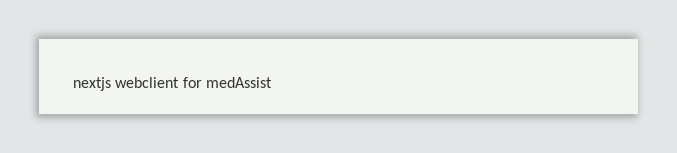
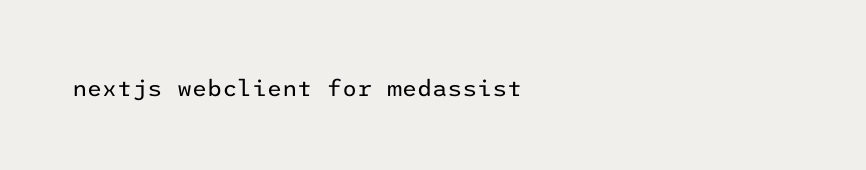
[205,77,272,88] medAssist -> [387,78,522,97] medassist

